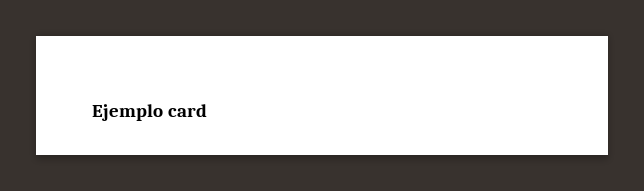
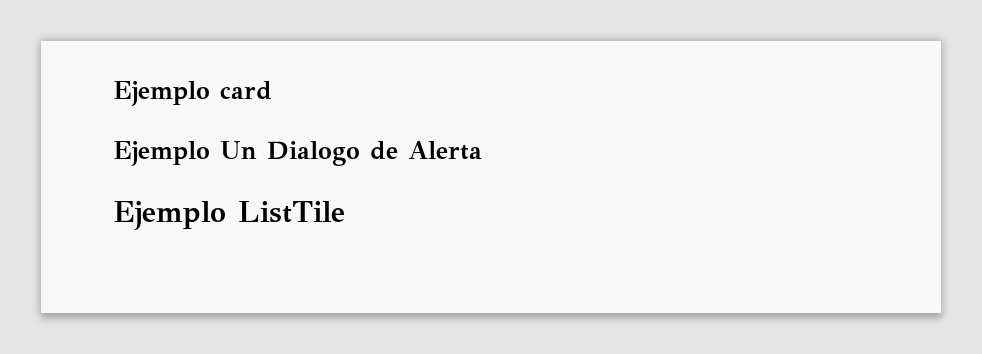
(207, 110) none -> [113,141,482,166] [113,201,345,230] // Ejemplo Un Dialogo de Alerta // Ejemplo ListTile

